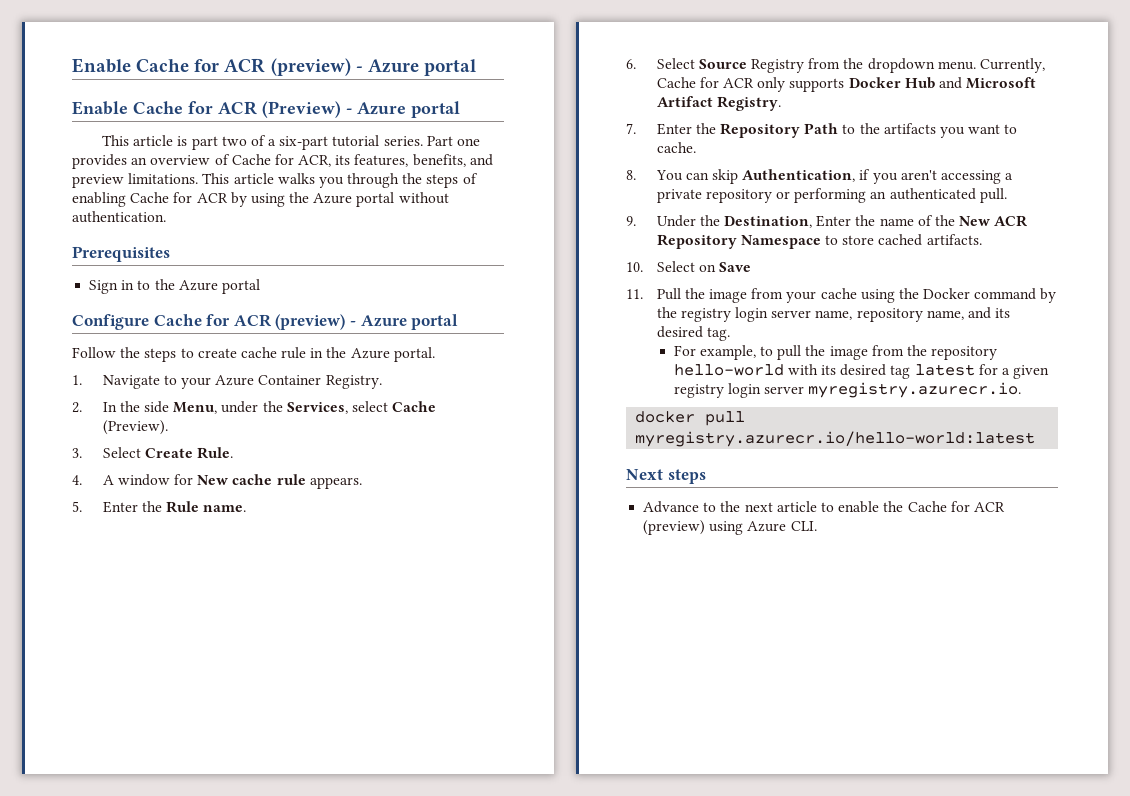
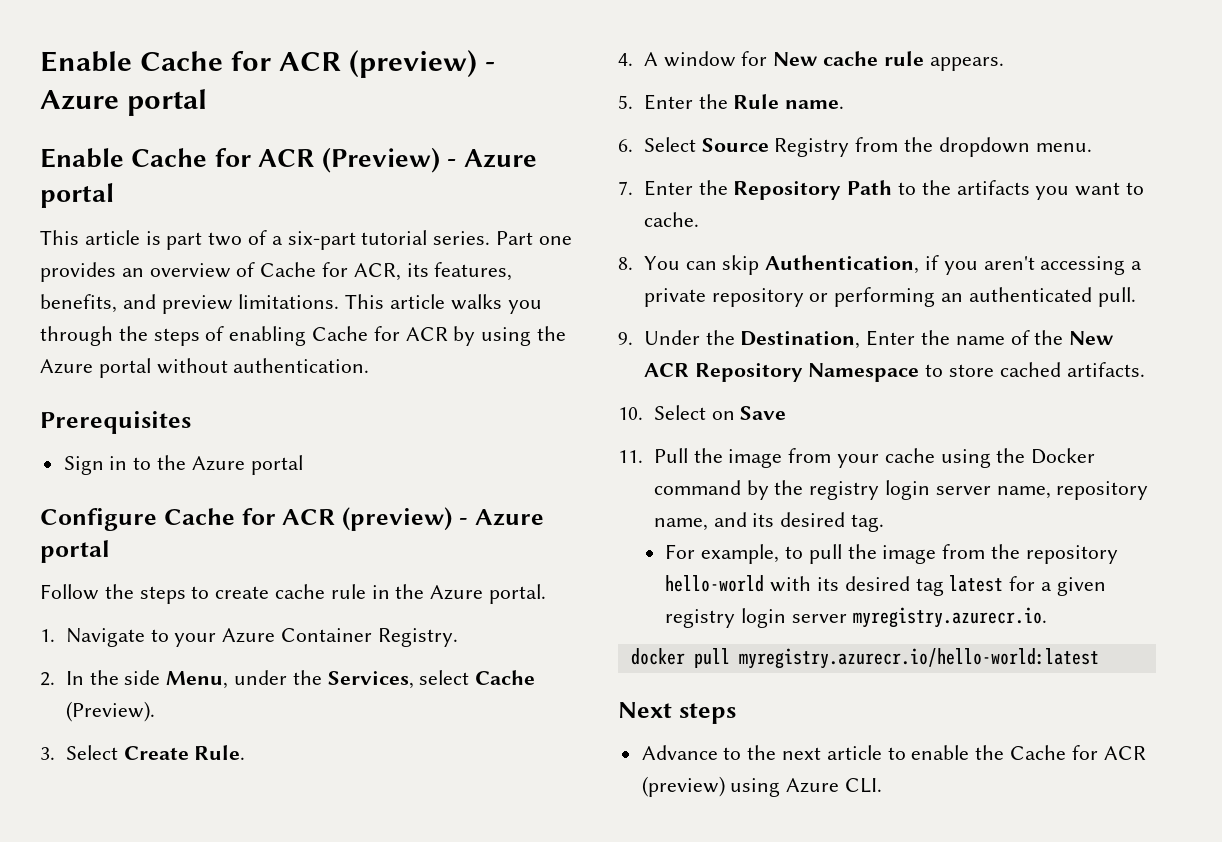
[979,58,1045,73] [656,77,1037,92] [656,96,781,111] Currently, Cache for ACR only supports Docker Hub and Microsoft Artifact Registry. -> (1092, 147) none

